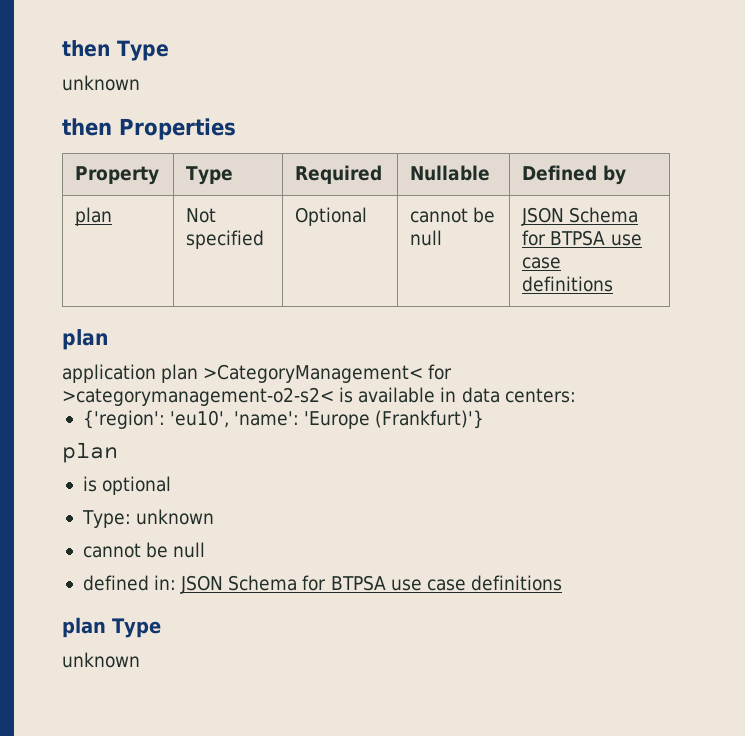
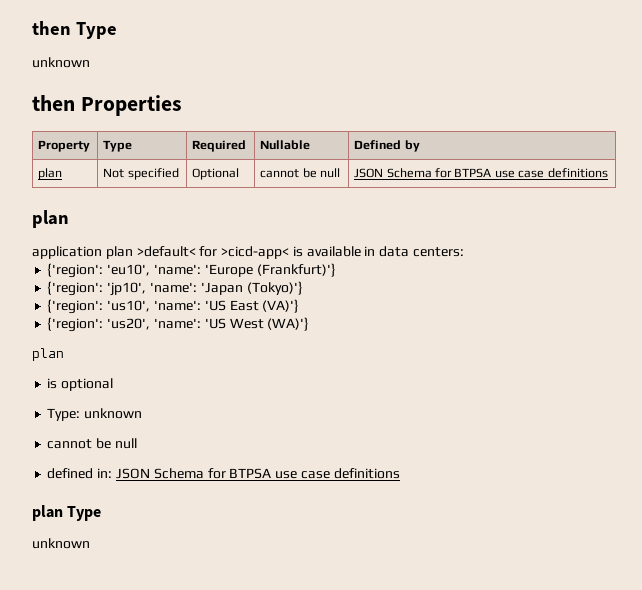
[203,364,453,383] [62,387,334,406] >CategoryManagement< for >categorymanagement-o2-s2< -> [136,246,290,259] >default< for >cicd-app<
(485, 419) none -> [47,281,303,296] [47,299,300,314] [47,317,310,332] // {'region': 'jp10', 'name': 'Japan (Tokyo)'} // {'region': 'us10', 'name': 'US East (VA)'} // {'region': 'us20', 'name': 'US West (WA)'}

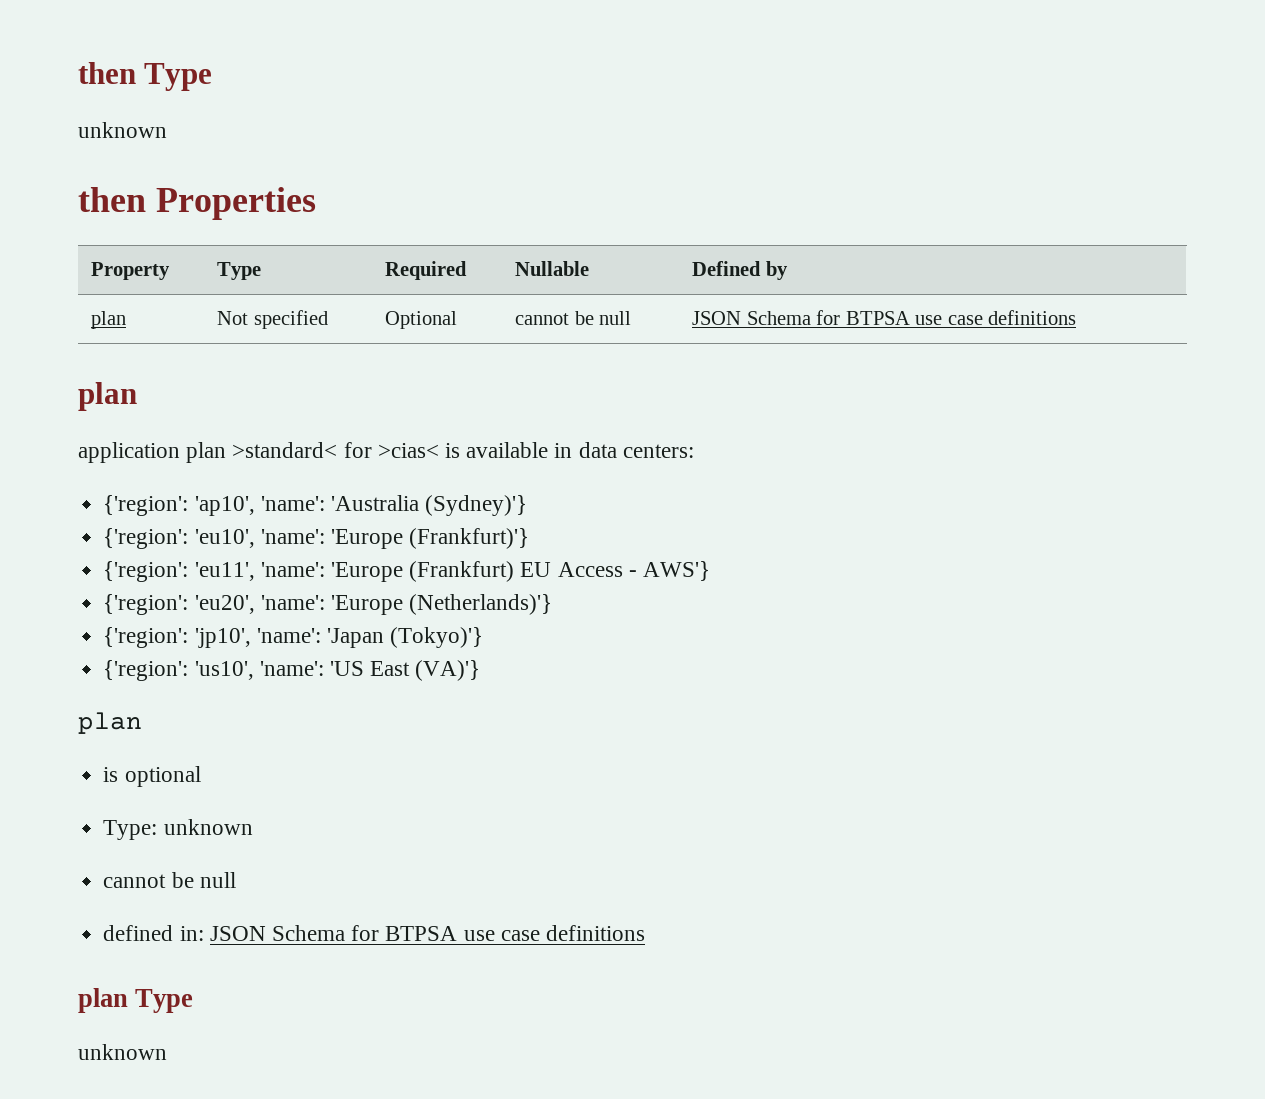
[136,246,290,259] >default< for >cicd-app< -> [232,442,439,458] >standard< for >cias<
(465, 252) none -> [103,495,528,516] // {'region': 'ap10', 'name': 'Australia (Sydney)'}
(336, 270) none -> [103,561,710,582] [103,594,553,615] // {'region': 'eu11', 'name': 'Europe (Frankfurt) EU Access - AWS'} // {'region': 'eu20', 'name': 'Europe (Netherlands)'}
[47,317,310,332] // {'region': 'us20', 'name': 'US West (WA)'} -> (481, 670) none

